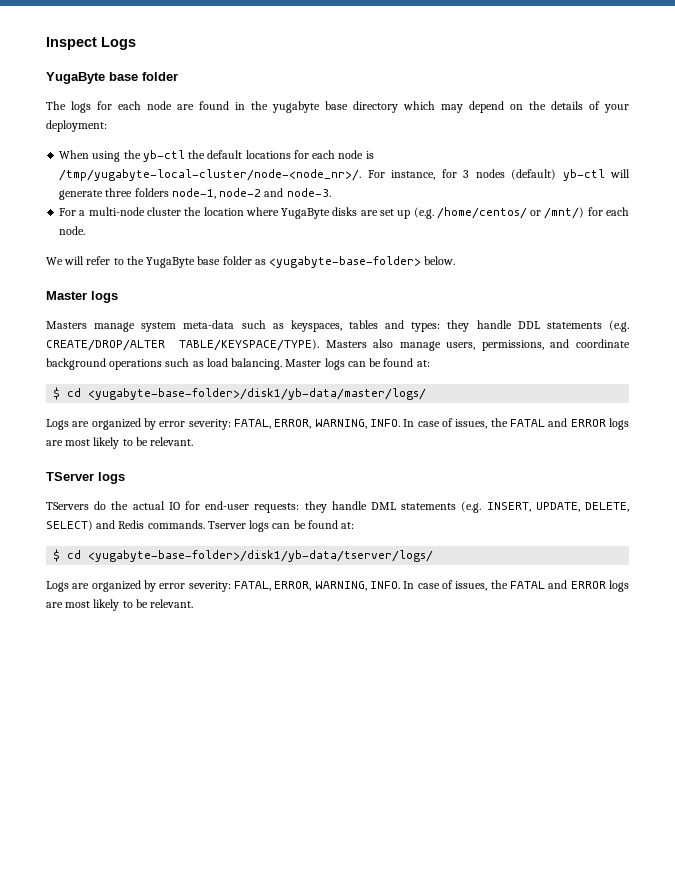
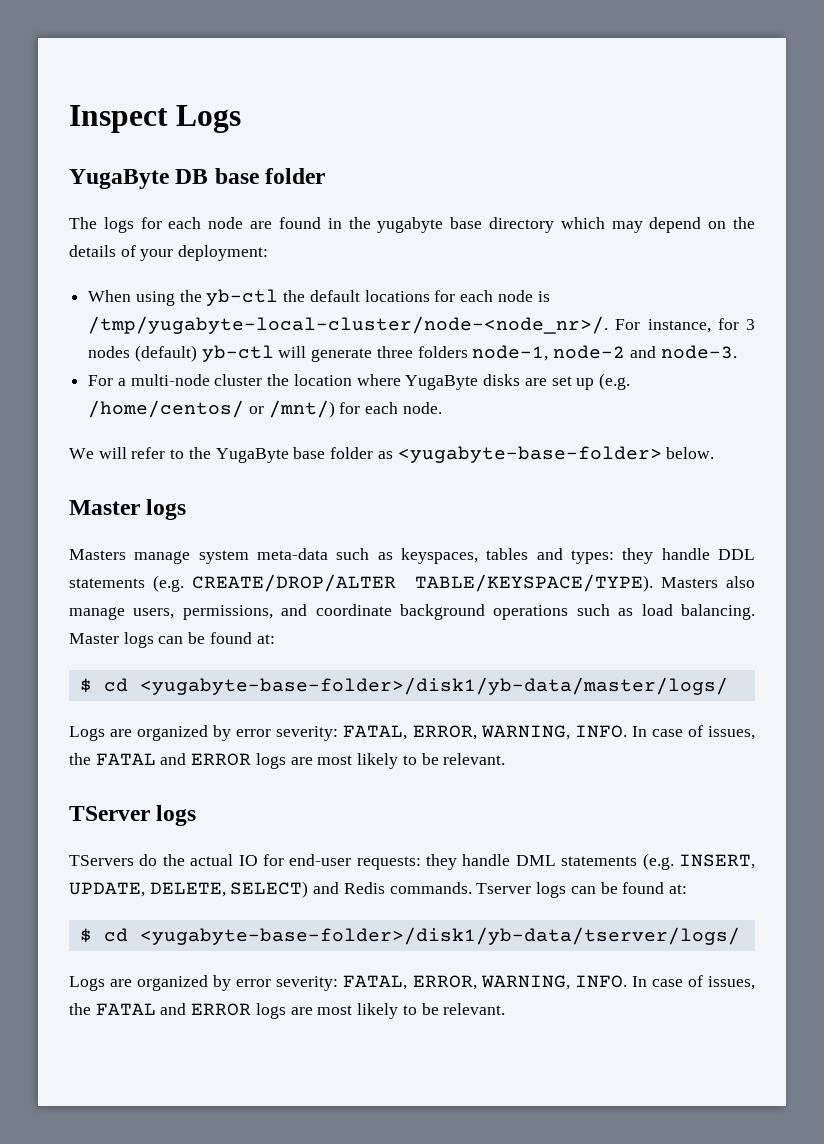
(105, 78) none -> [175,169,209,184] DB

